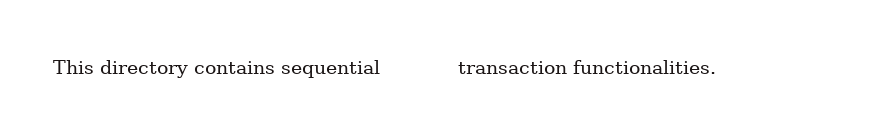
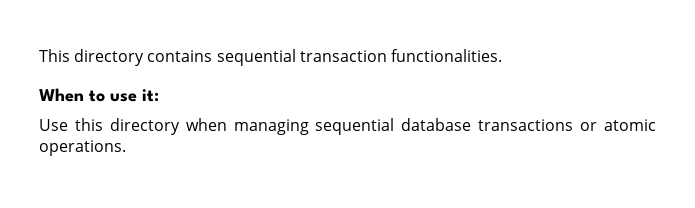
(716, 67) none -> [39,88,159,102] [39,118,657,135] [39,140,126,156] // When to use it: // Use this directory when managing sequential database transactions or atomic operations.

